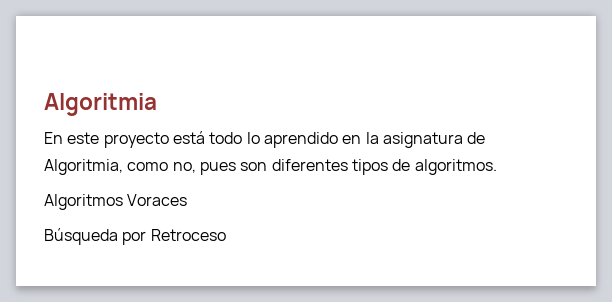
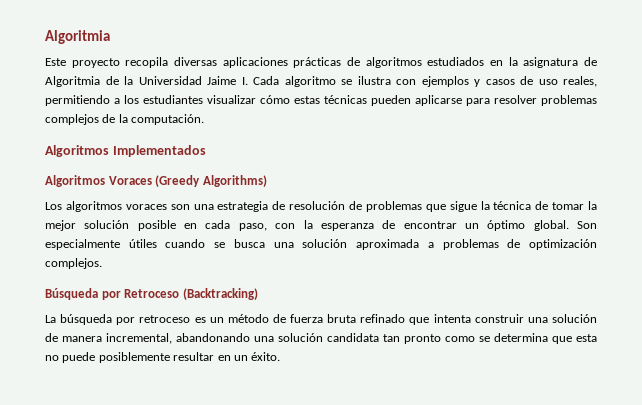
[44,131,486,148] [44,159,497,175] [44,194,188,210] [44,228,226,245] En este proyecto está todo lo aprendido en la asignatura de Algoritmia, como no, pues son diferentes tipos de algoritmos. // Algoritmos Voraces // Búsqueda por Retroceso -> [45,57,598,68] [45,76,597,87] [45,95,597,106] [45,114,205,125] [45,145,206,157] [45,175,267,187] [45,201,597,212] [45,220,597,231] [45,239,597,250] [45,258,102,269] [45,288,258,300] [45,314,597,325] [45,333,597,344] [45,352,281,363] Este proyecto recopila diversas aplicaciones prácticas de algoritmos estudiados en la asignatura de Algoritmia de la Universidad Jaime I. Cada algoritmo se ilustra con ejemplos y casos de uso reales, permitiendo a los estudiantes visualizar cómo estas técnicas pueden aplicarse para resolver problemas complejos de la computación. // Algoritmos Implementados // Algoritmos Voraces (Greedy Algorithms) // Los algoritmos voraces son una estrategia de resolución de problemas que sigue la técnica de tomar la mejor solución posible en cada paso, con la esperanza de encontrar un óptimo global. Son especialmente útiles cuando se busca una solución aproximada a problemas de optimización complejos. // Búsqueda por Retroceso (Backtracking) // La búsqueda por retroceso es un método de fuerza bruta refinado que intenta construir una solución de manera incremental, abandonando una solución candidata tan pronto como se determina que esta no puede posiblemente resultar en un éxito.

